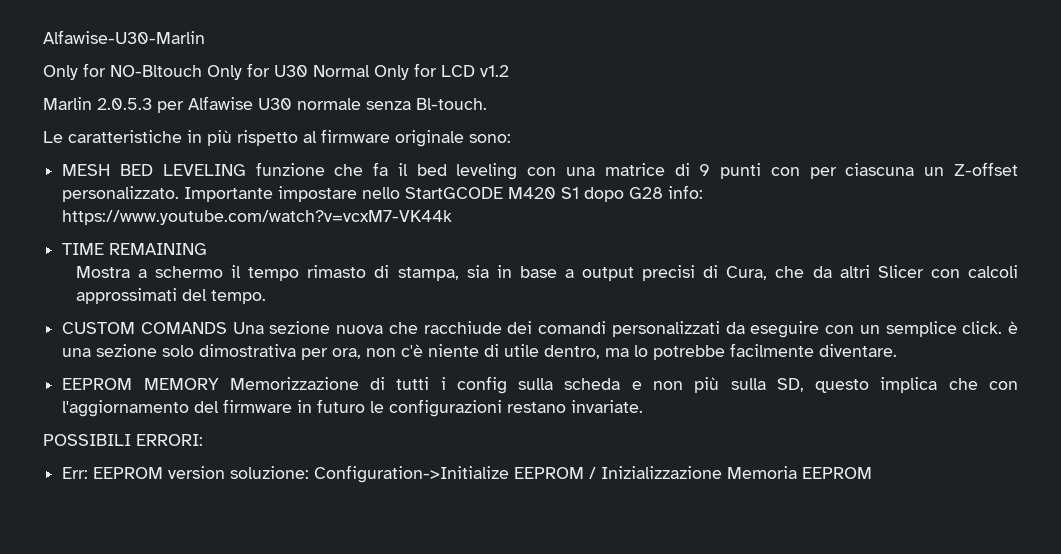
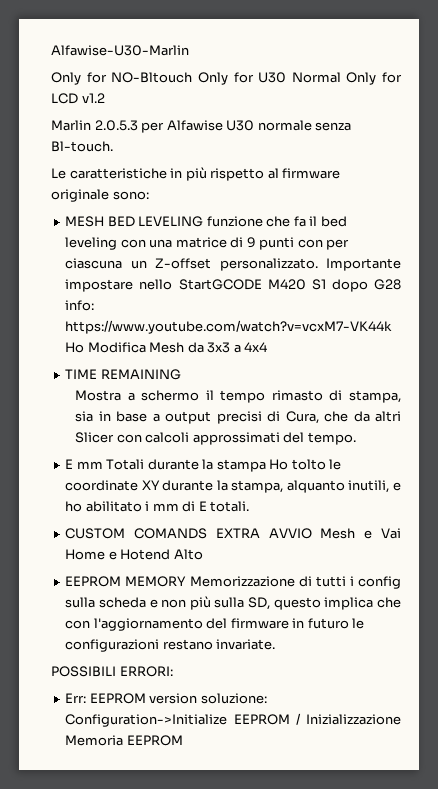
(453, 217) none -> [65,342,268,353] Ho Modifica Mesh da 3x3 a 4x4
[62,321,1018,338] [62,343,898,360] CUSTOM COMANDS Una sezione nuova che racchiude dei comandi personalizzati da eseguire con un semplice click. è una sezione solo dimostrativa per ora, non c'è niente di utile dentro, ma lo potrebbe facilmente diventare. -> [65,459,342,472] [65,480,401,493] [65,501,250,512] [65,528,401,539] [65,549,203,560] E mm Totali durante la stampa Ho tolto le coordinate XY durante la stampa, alquanto inutili, e ho abilitato i mm di E totali. // CUSTOM COMANDS EXTRA AVVIO Mesh e Vai Home e Hotend Alto

